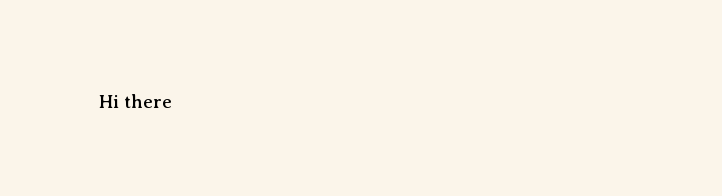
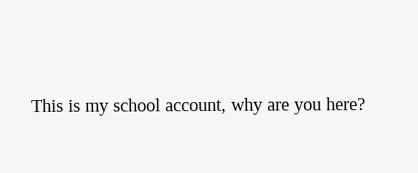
[99,94,173,108] Hi there -> [31,97,366,116] This is my school account, why are you here?

